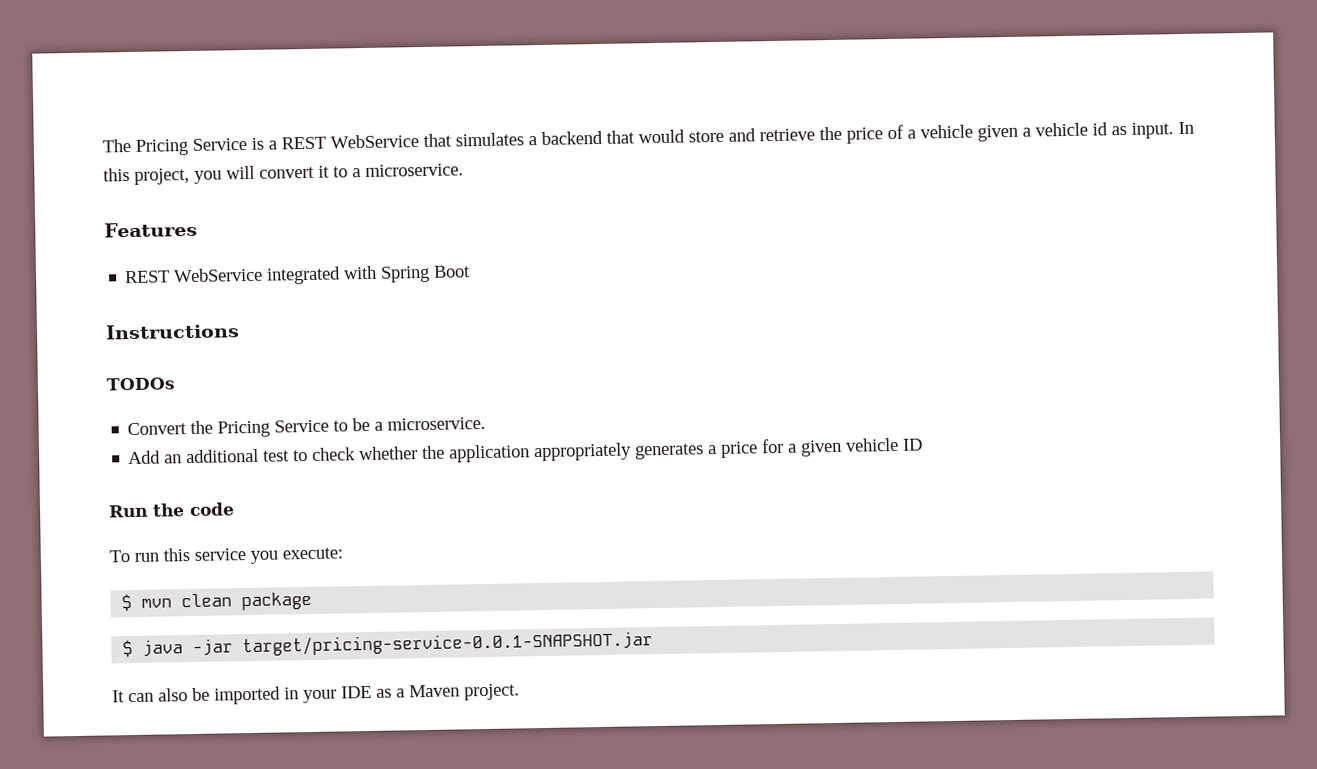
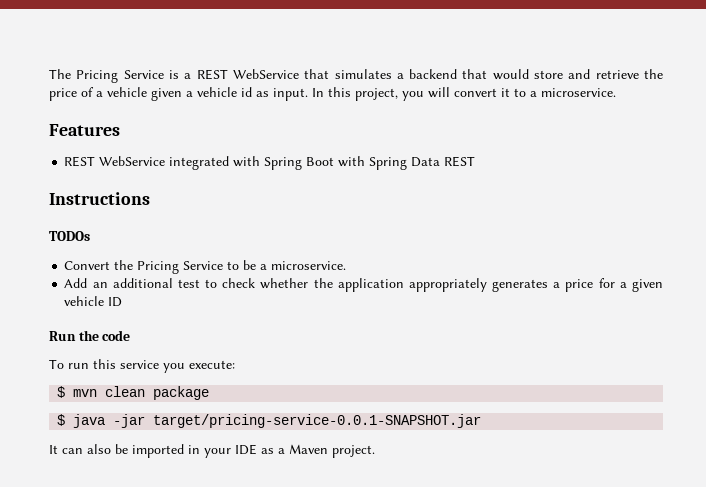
(472, 271) none -> [338,156,476,170] with Spring Data REST

